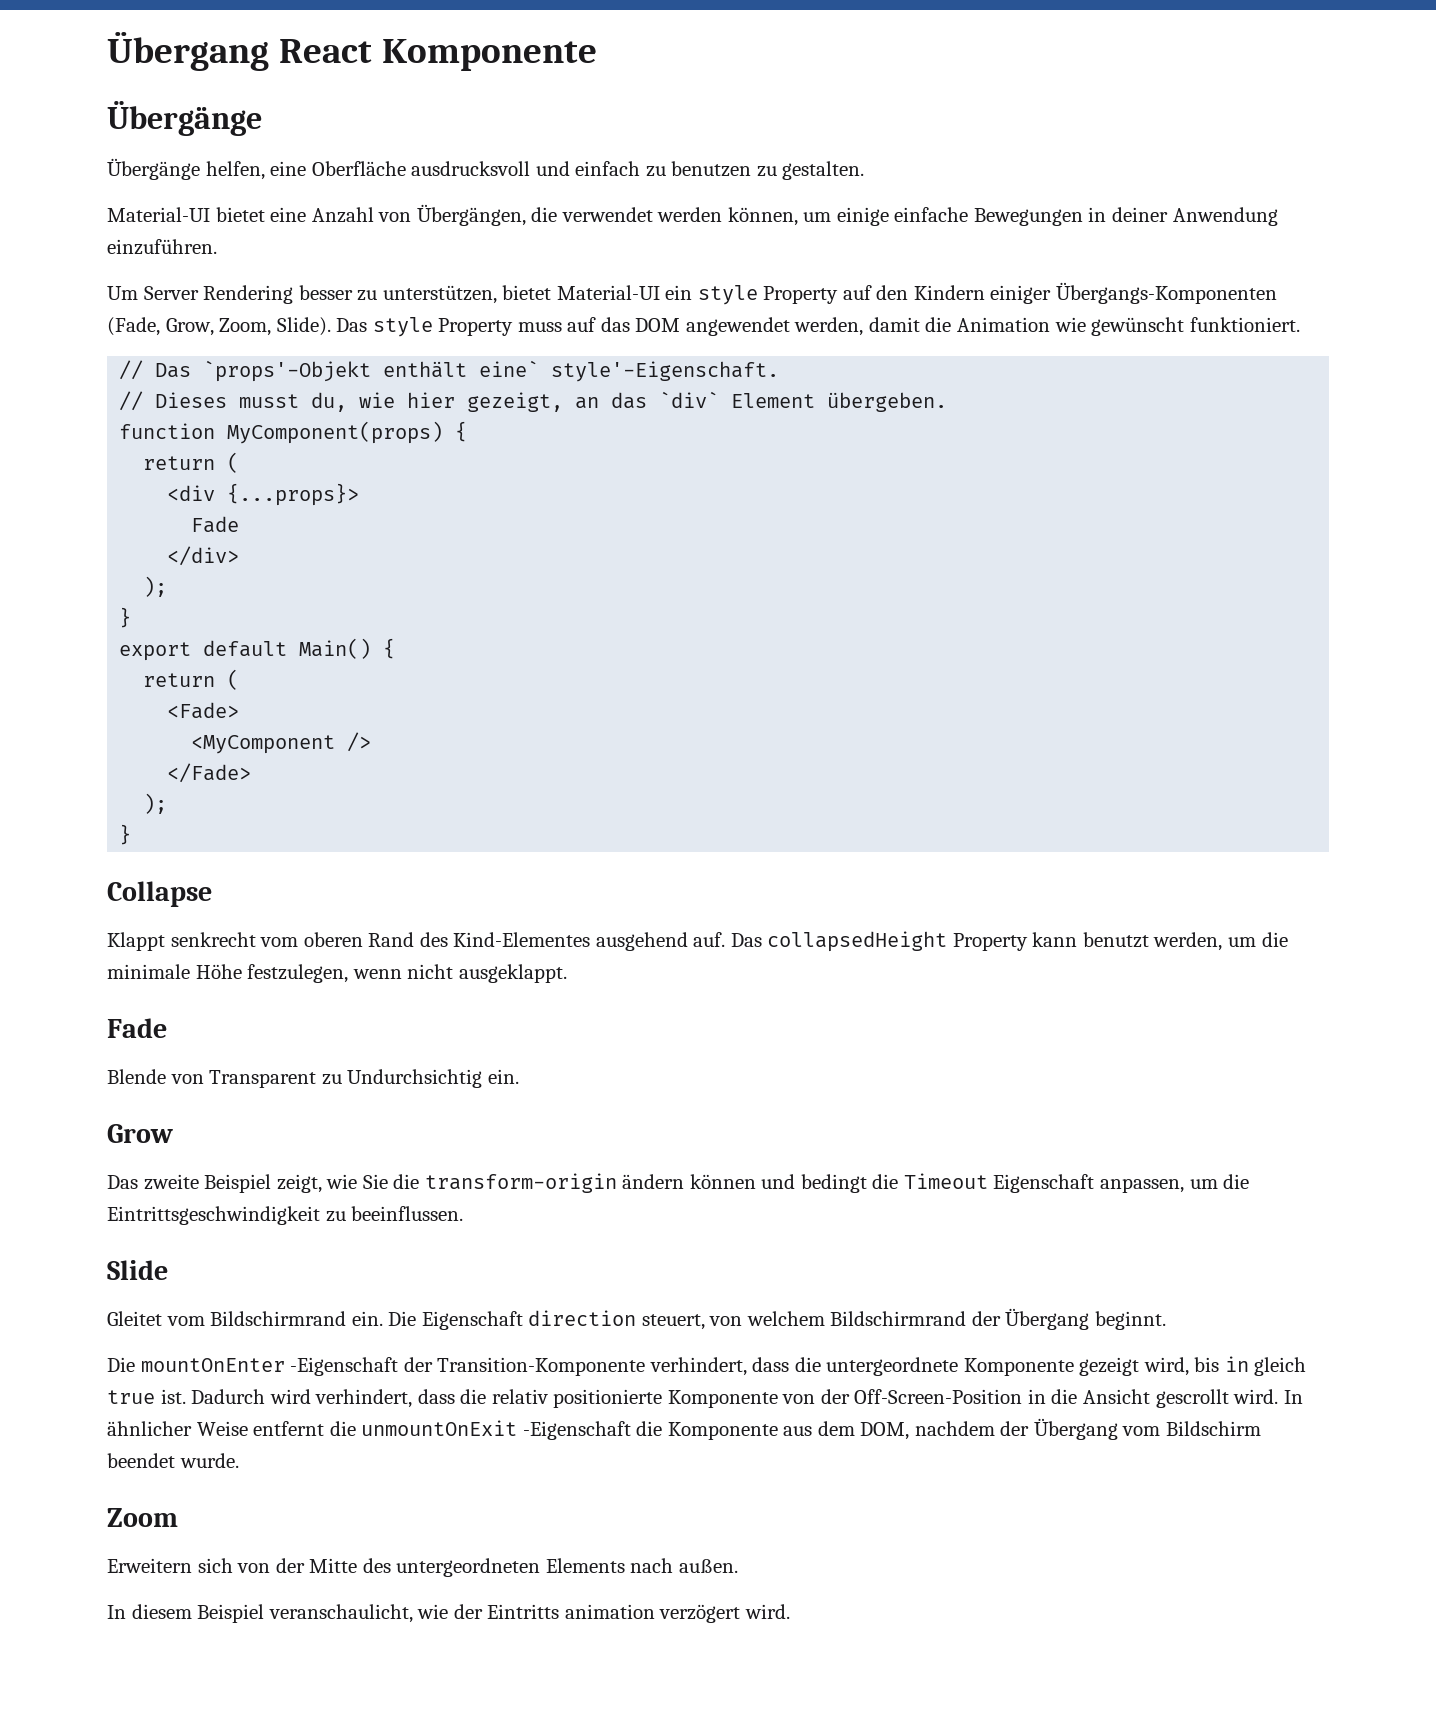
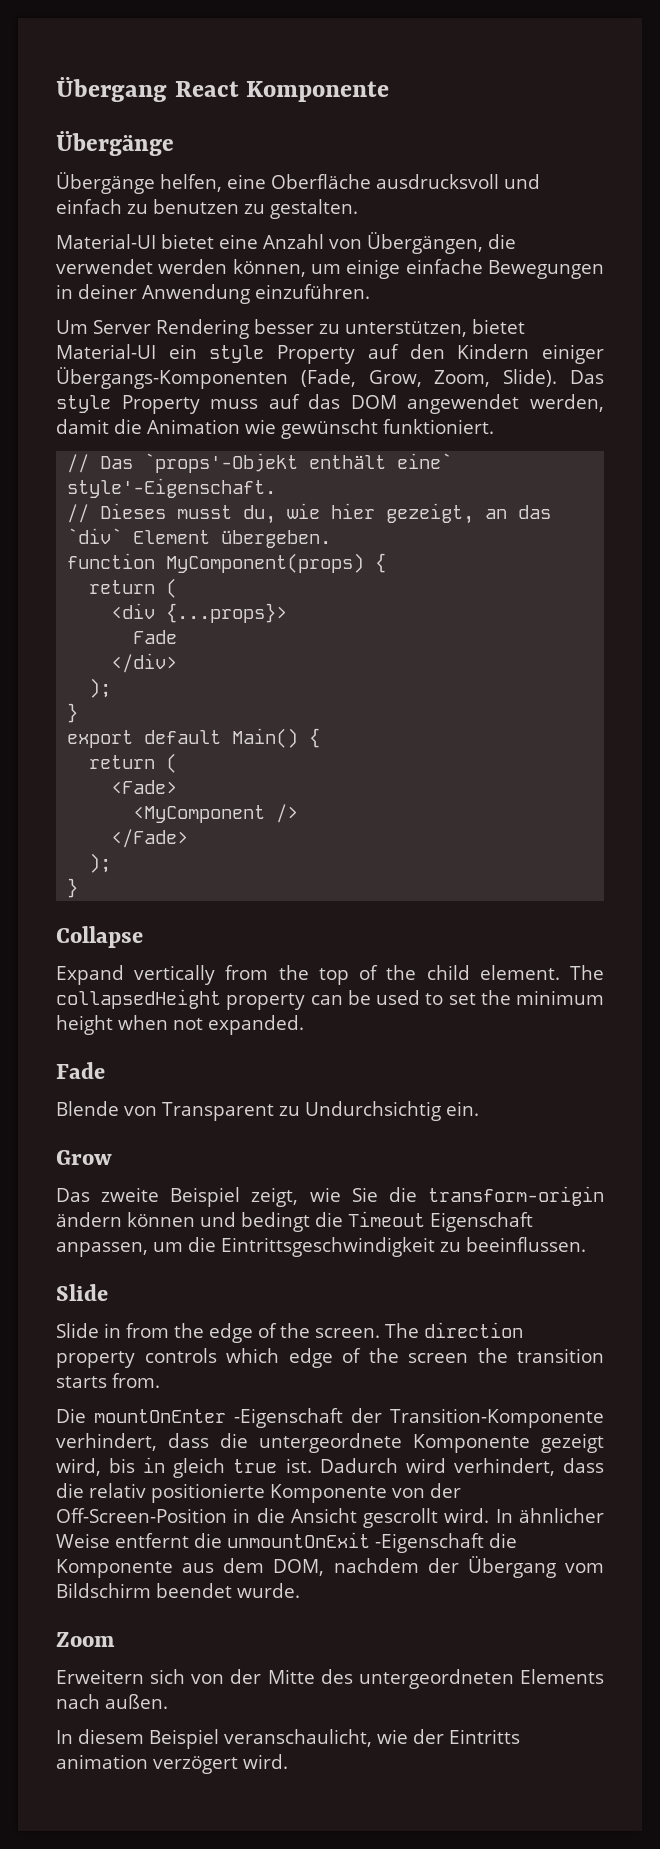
[107,931,1288,952] [107,964,567,983] Klappt senkrecht vom oberen Rand des Kind-Elementes ausgehend auf. Das collapsedHeight Property kann benutzt werden, um die minimale Höhe festzulegen, wenn nicht ausgeklappt. -> [56,965,604,985] [56,989,604,1010] [56,1015,304,1035] Expand vertically from the top of the child element. The collapsedHeight property can be used to set the minimum height when not expanded.
[107,1308,1166,1330] Gleitet vom Bildschirmrand ein. Die Eigenschaft direction steuert, von welchem Bildschirmrand der Übergang beginnt. -> [56,1322,523,1343] [56,1348,604,1368] [56,1373,160,1388] Slide in from the edge of the screen. The direction property controls which edge of the screen the transition starts from.

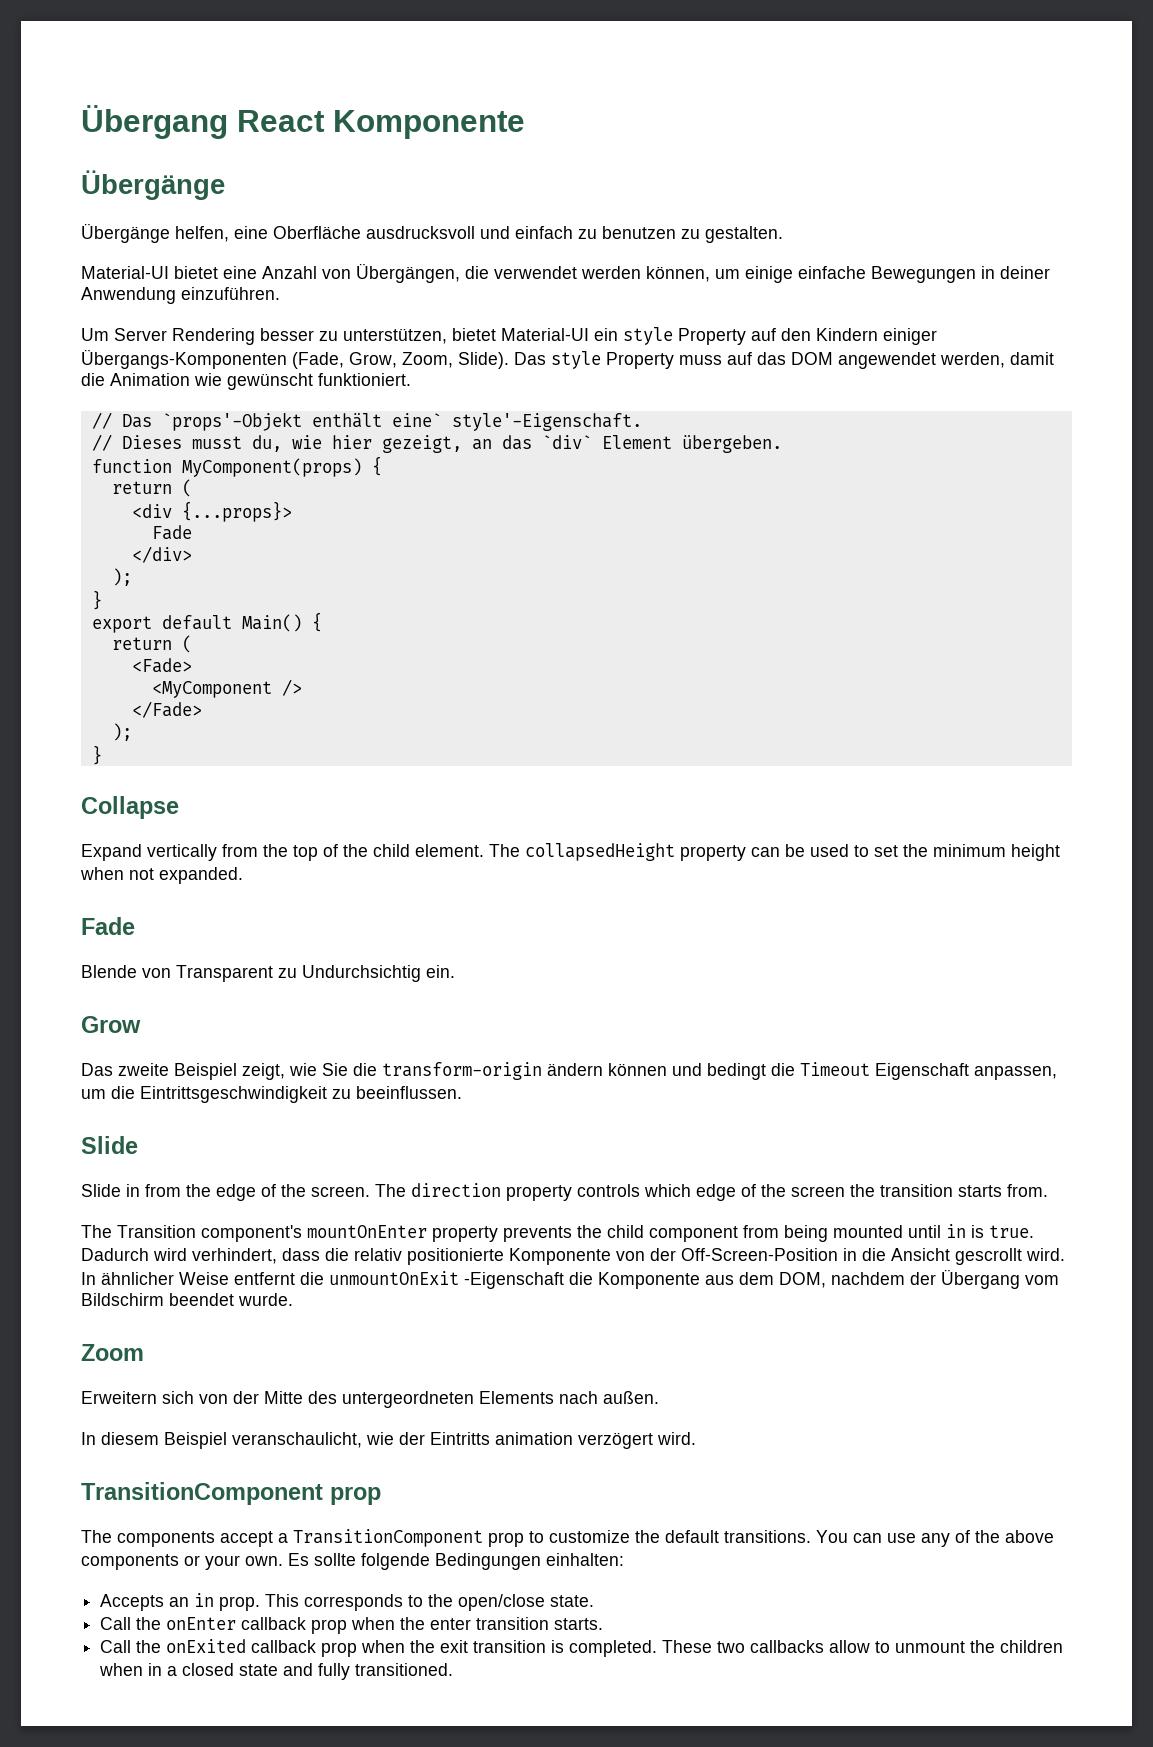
[56,1408,605,1428] [56,1433,604,1453] [56,1457,312,1478] Die mountOnEnter -Eigenschaft der Transition-Komponente verhindert, dass die untergeordnete Komponente gezeigt wird, bis in gleich true ist. -> [81,1224,1034,1242] The Transition component's mountOnEnter property prevents the child component from being mounted until in is true.
(288, 1761) none -> [81,1482,381,1505] [81,1529,1054,1547] [81,1553,624,1570] [100,1593,595,1611] [100,1617,604,1634] [100,1639,1064,1657] [99,1663,454,1680] // TransitionComponent prop // The components accept a TransitionComponent prop to customize the default transitions. You can use any of the above components or your own. Es sollte folgende Bedingungen einhalten: // Accepts an in prop. This corresponds to the open/close state. // Call the onEnter callback prop when the enter transition starts. // Call the onExited callback prop when the exit transition is completed. These two callbacks allow to unmount the children when in a closed state and fully transitioned.

